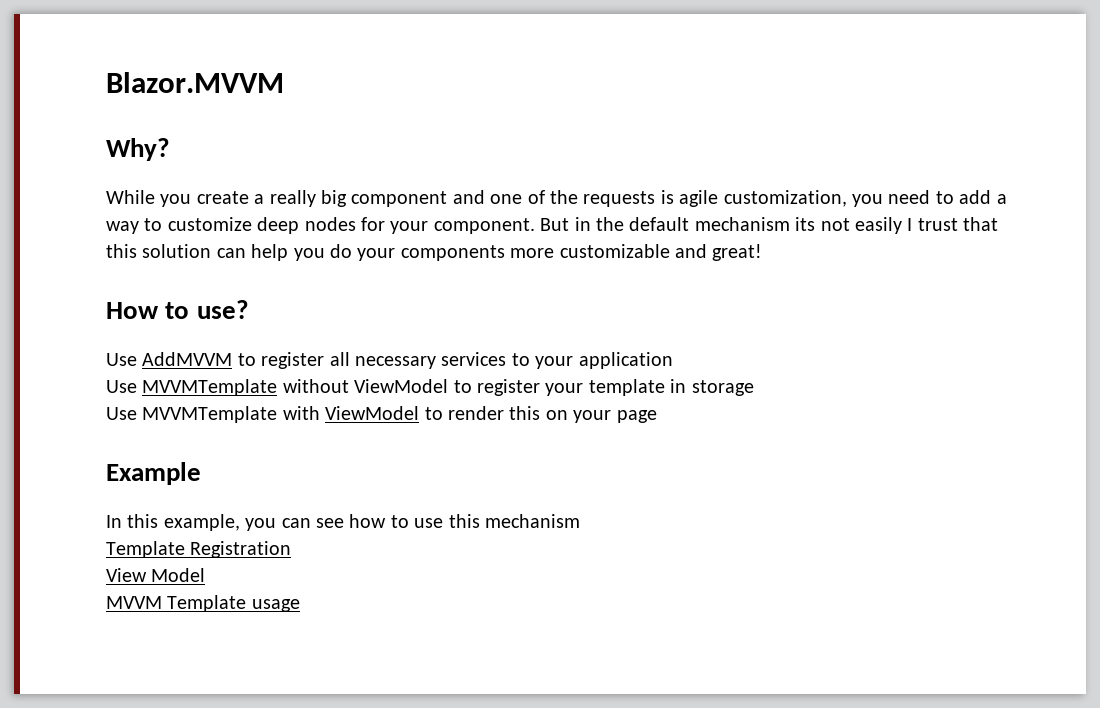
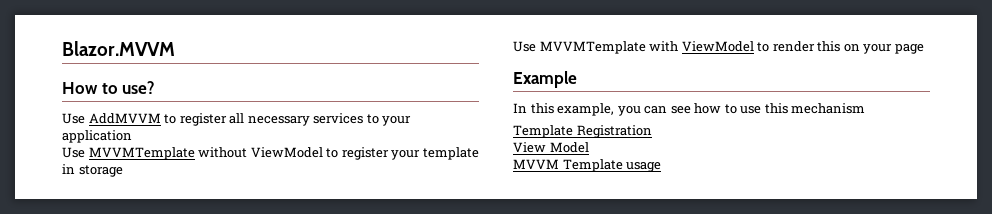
[106,138,170,161] [106,190,1007,207] [106,217,999,234] [106,244,763,261] // Why? // While you create a really big component and one of the requests is agile customization, you need to add a way to customize deep nodes for your component. But in the default mechanism its not easily I trust that this solution can help you do your components more customizable and great! -> (175, 48) none

